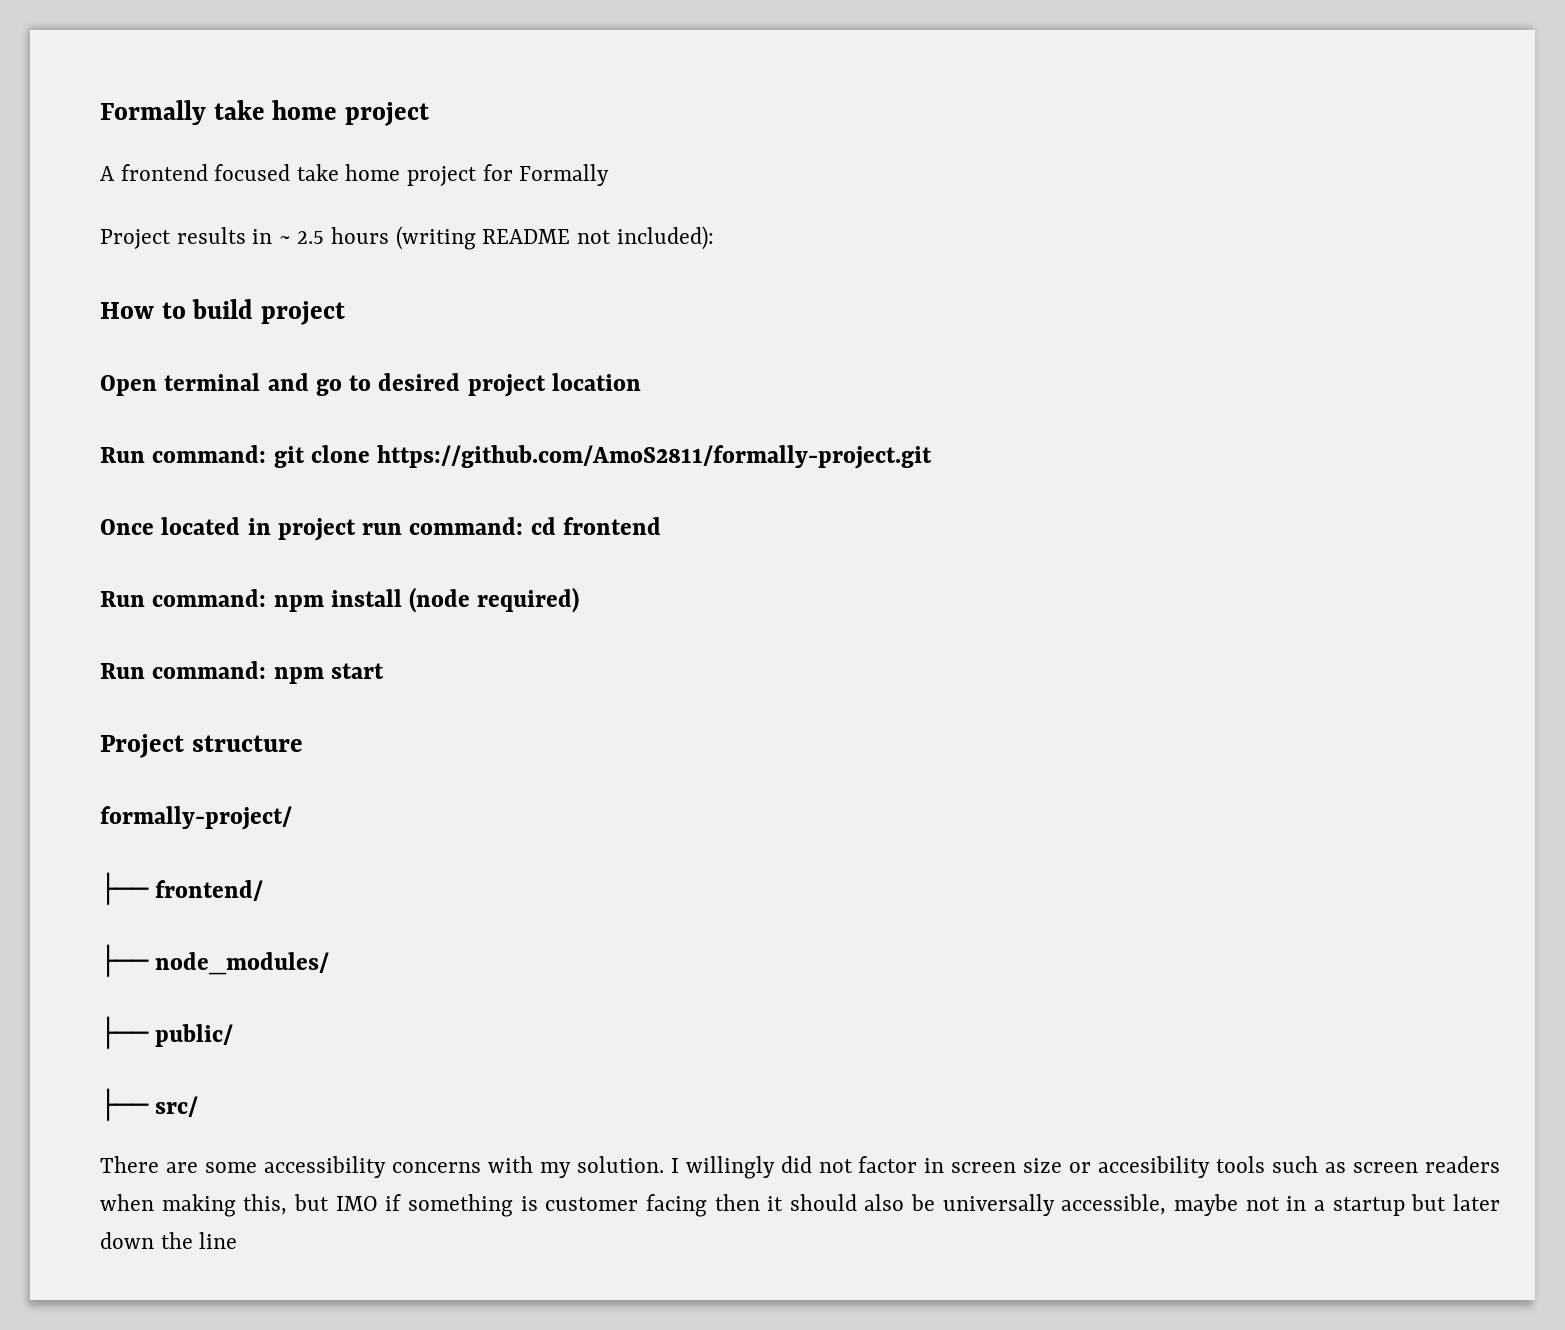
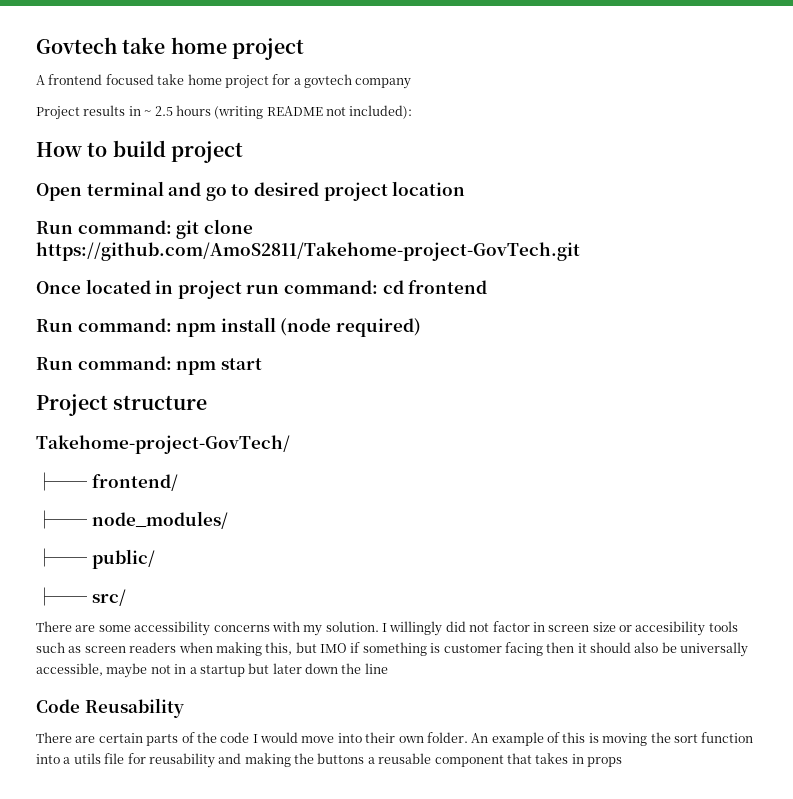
[100,100,206,125] Formally -> [36,37,117,54] Govtech
[519,164,610,186] Formally -> [293,74,412,89] a govtech company
[377,445,933,469] https://github.com/AmoS2811/formally-project.git -> [36,242,580,261] https://github.com/AmoS2811/Takehome-project-GovTech.git
[100,806,292,830] formally-project/ -> [36,435,290,454] Takehome-project-GovTech/
(238, 1240) none -> [36,698,184,718] [36,732,754,746] [36,753,622,768] // Code Reusability // There are certain parts of the code I would move into their own folder. An example of this is moving the sort function into a utils file for reusability and making the buttons a reusable component that takes in props

